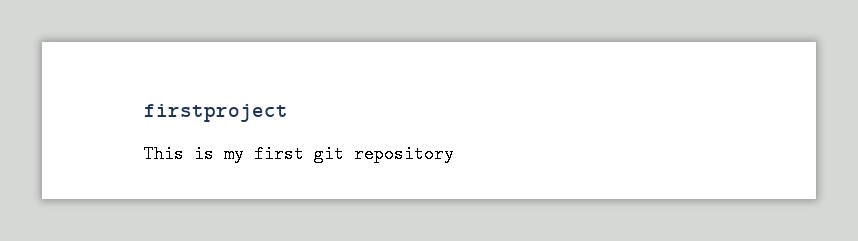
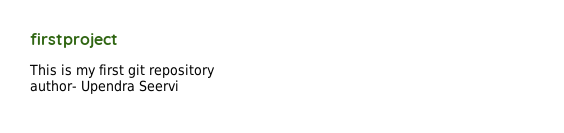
(454, 154) none -> [30,80,179,94] // author- Upendra Seervi

